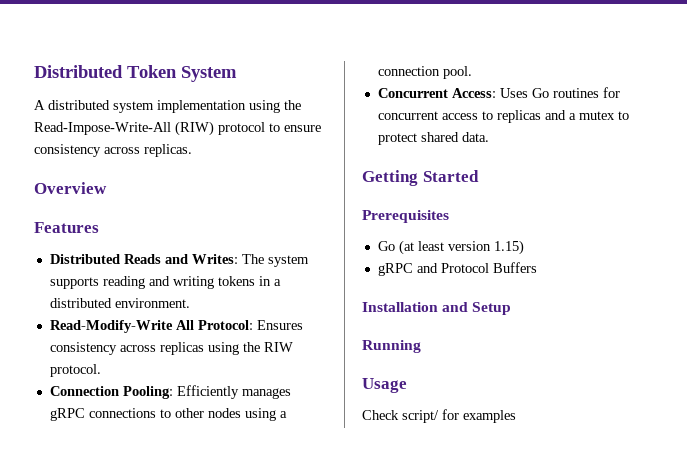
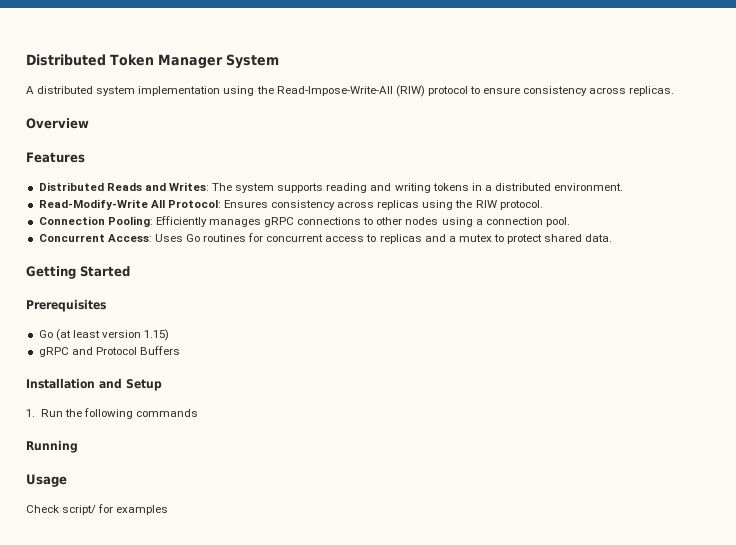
(177, 71) none -> [157,54,223,69] Manager
(512, 308) none -> [26,408,199,419] // 1. Run the following commands

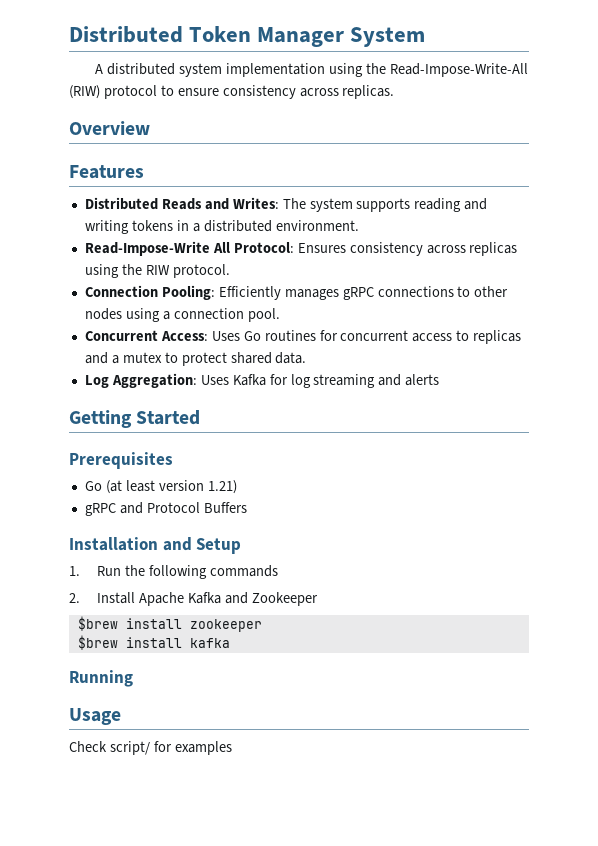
[38,199,148,210] Read-Modify-Write -> [84,241,210,256] Read-Impose-Write
(613, 238) none -> [84,373,440,388] // Log Aggregation: Uses Kafka for log streaming and alerts
[144,329,170,341] 1.15) -> [207,480,237,494] 1.21)
(199, 413) none -> [69,592,318,606] [77,616,262,632] [77,635,230,650] // 2. Install Apache Kafka and Zookeeper // $brew install zookeeper // $brew install kafka

